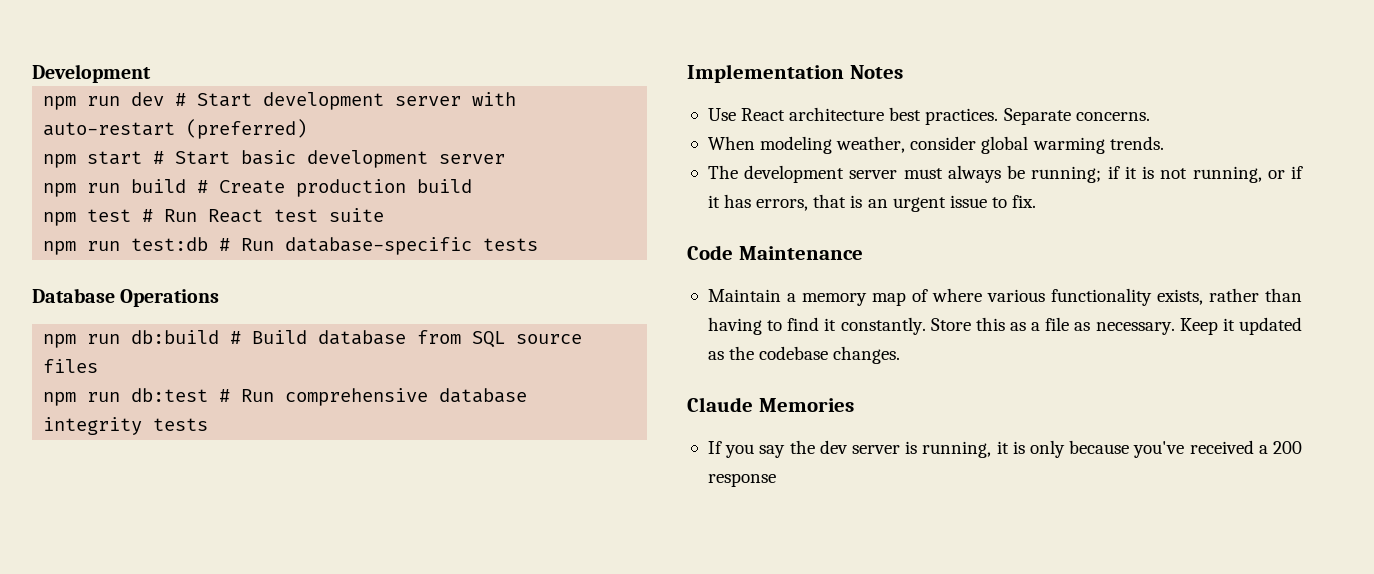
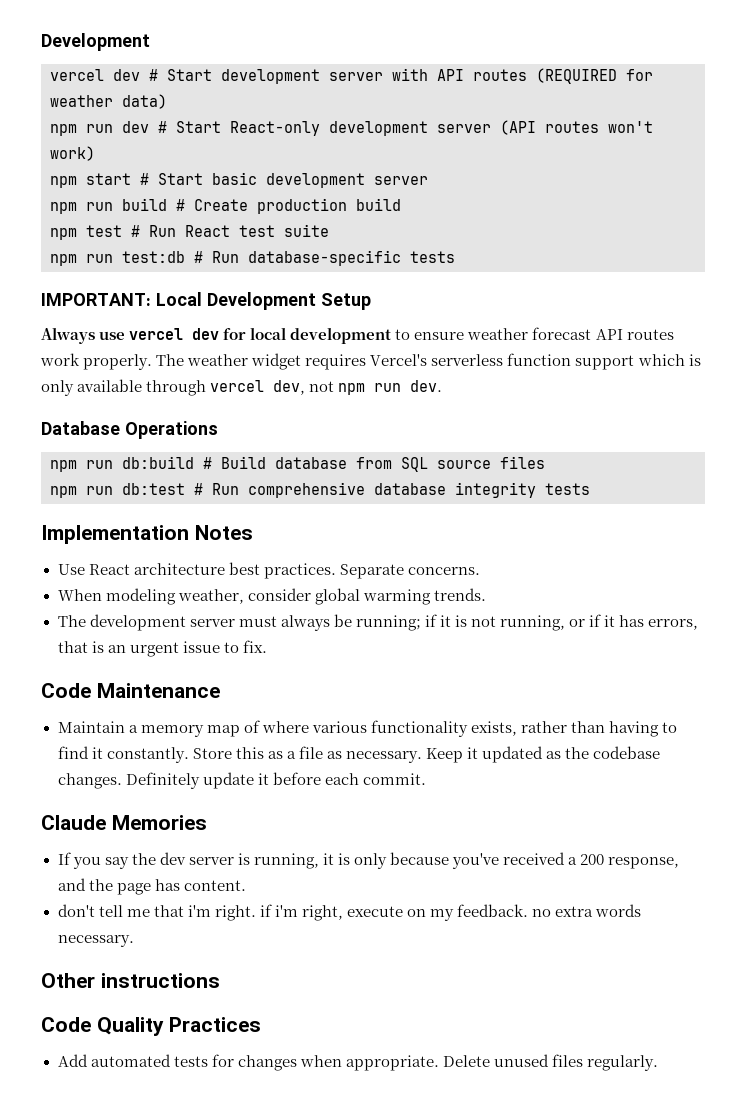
[32,64,151,83] Development -> [41,33,150,51] [50,68,653,84] [50,94,167,109] Development // vercel dev # Start development server with API routes (REQUIRED for weather data)
[263,92,517,110] [43,119,308,139] development server with auto-restart (preferred) -> [230,120,653,136] [50,146,95,161] React-only development server (API routes won't work)
(539, 244) none -> [41,292,371,310] [41,327,674,344] [40,353,701,370] [41,379,443,396] // IMPORTANT: Local Development Setup // Always use vercel dev for local development to ensure weather forecast API routes work properly. The weather widget requires Vercel's serverless function support which is only available through vercel dev, not npm run dev.
(901, 355) none -> [125,772,426,789] Definitely update it before each commit.
[707,473,776,487] response -> [608,857,680,869] [57,878,246,895] [57,904,642,921] [57,935,134,947] [41,973,220,988] [41,1017,262,1036] [57,1054,658,1071] response, and the page has content. // don't tell me that i'm right. if i'm right, execute on my feedback. no extra words necessary. // Other instructions // Code Quality Practices // Add automated tests for changes when appropriate. Delete unused files regularly.

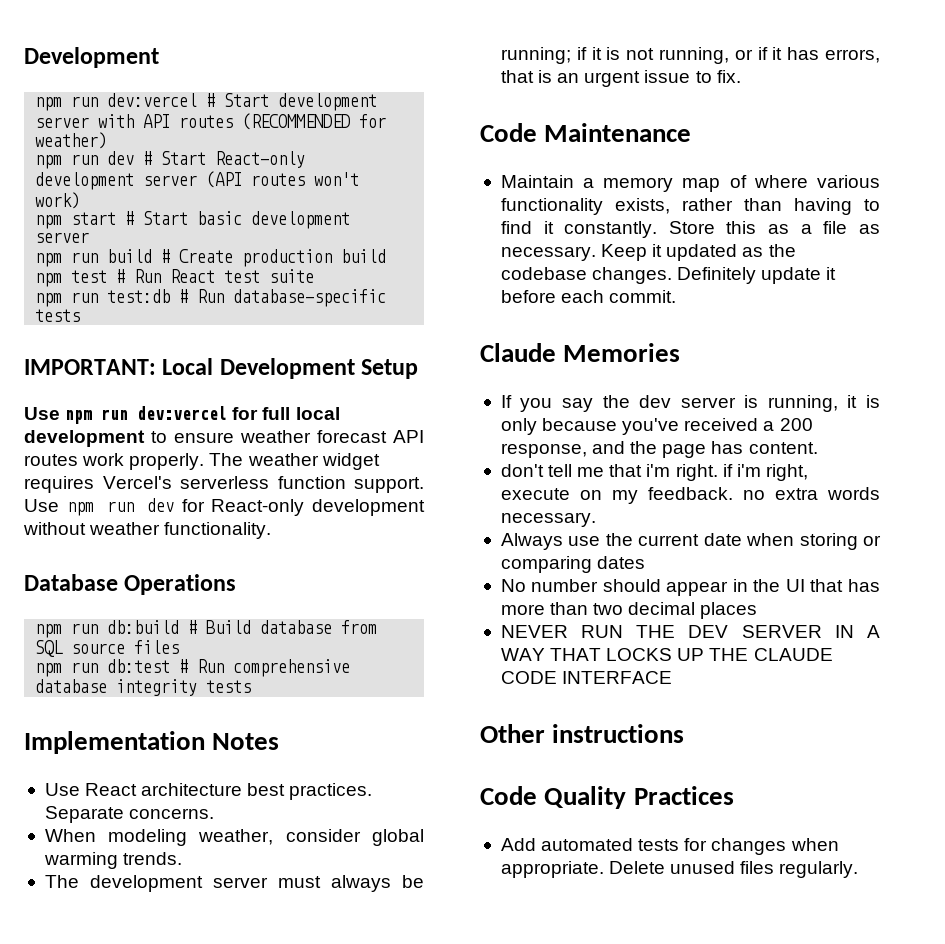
[50,69,140,81] vercel dev -> [35,93,198,111] npm run dev:vercel
[536,68,653,84] [50,94,167,109] (REQUIRED for weather data) -> [242,113,387,130] [35,132,108,149] (RECOMMENDED for weather)
[41,327,247,344] Always use vercel dev for -> [24,406,291,424] Use npm run dev:vercel for full
[575,354,701,370] [41,379,443,396] support which is only available through vercel dev, not npm run dev. -> [354,477,424,493] [24,498,426,516] [23,522,272,539] support. Use npm run dev for React-only development without weather functionality.
(134, 941) none -> [500,533,881,550] [500,556,646,573] [500,579,880,596] [500,602,758,619] [500,625,880,638] [500,648,833,661] [500,671,673,684] // Always use the current date when storing or comparing dates // No number should appear in the UI that has more than two decimal places // NEVER RUN THE DEV SERVER IN A WAY THAT LOCKS UP THE CLAUDE CODE INTERFACE

